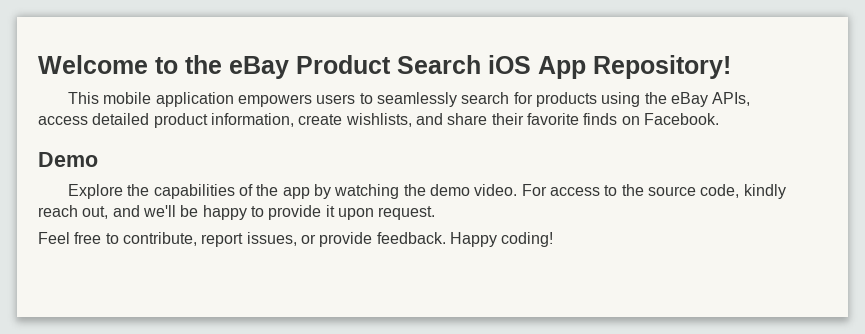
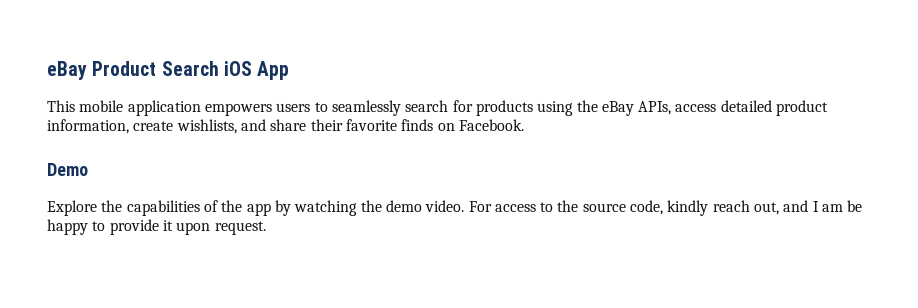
[38,55,222,74] Welcome to the -> (47, 70) none
[593,55,731,79] Repository! -> (290, 70) none
[142,205,176,217] we'll -> [812,201,844,212] I am
[38,232,554,247] // Feel free to contribute, report issues, or provide feedback. Happy coding! -> (266, 228) none

